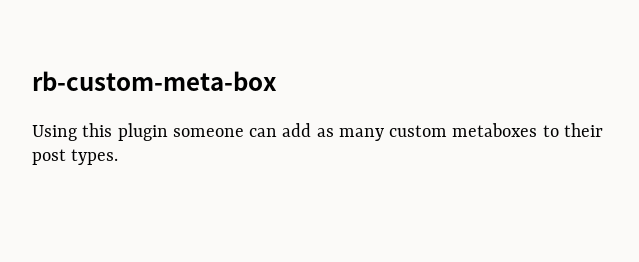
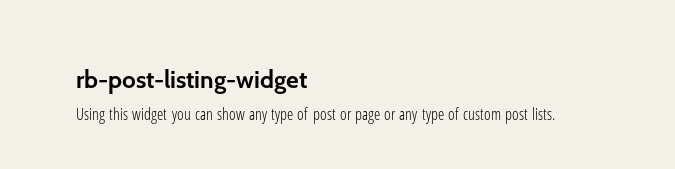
[32,71,277,91] rb-custom-meta-box -> [76,69,307,94] rb-post-listing-widget
[117,123,603,141] [32,149,119,165] plugin someone can add as many custom metaboxes to their post types. -> [132,107,556,124] widget you can show any type of post or page or any type of custom post lists.

